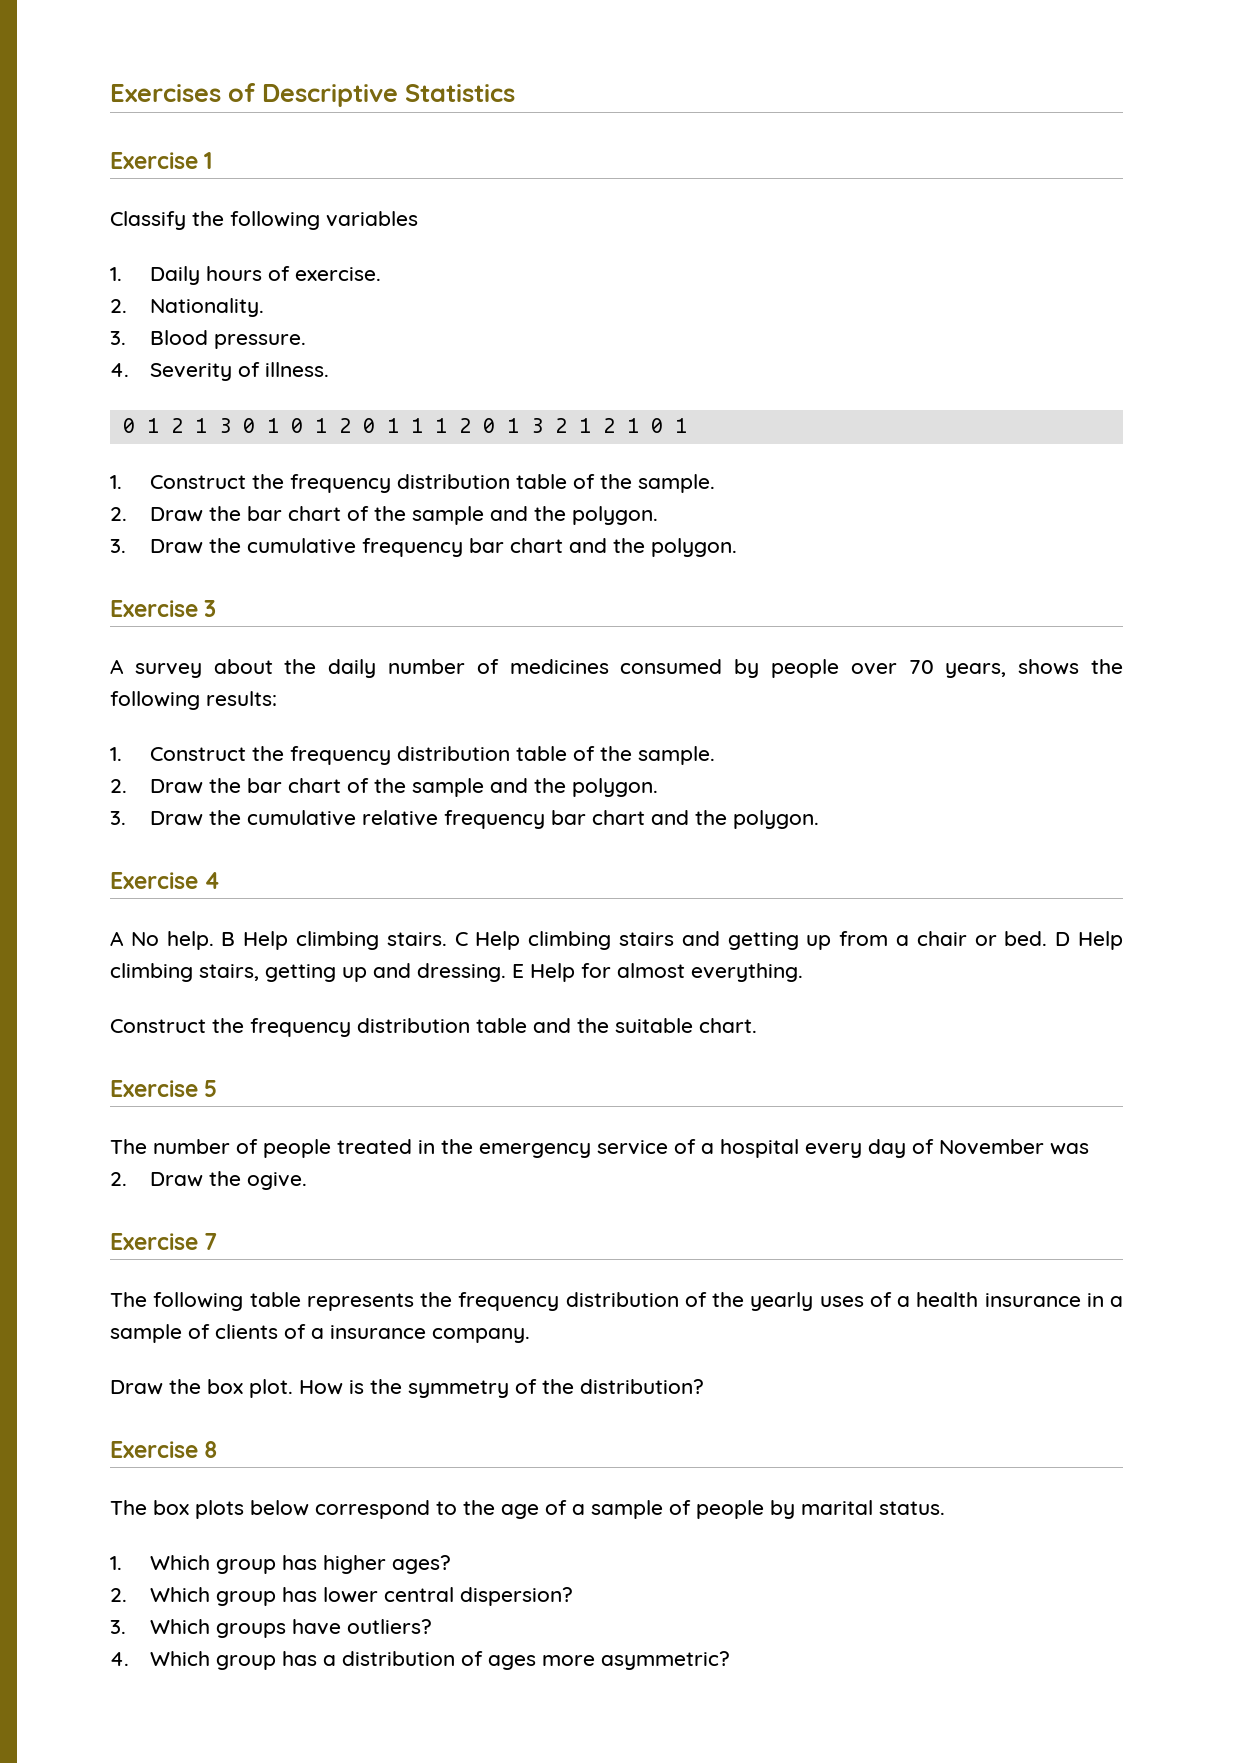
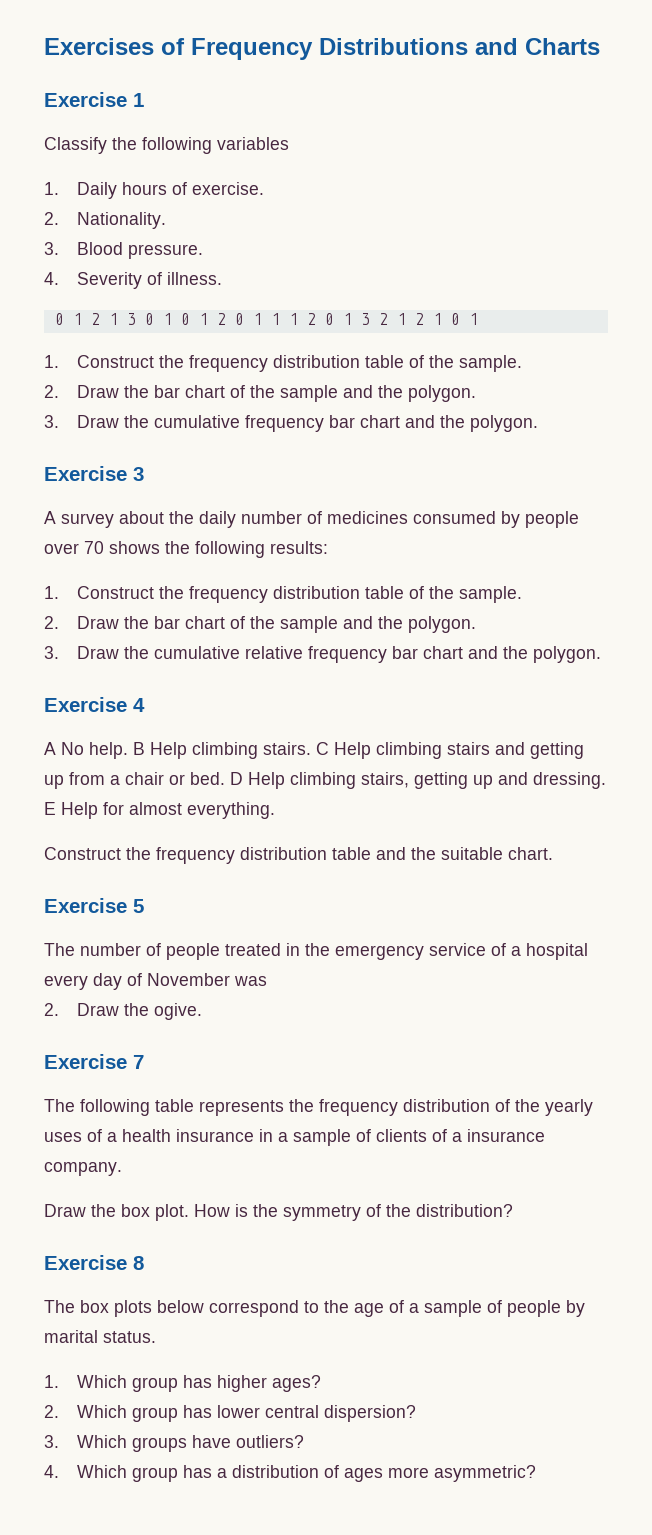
[262,84,515,107] Descriptive Statistics -> [191,38,600,60] Frequency Distributions and Charts
[945,663,1007,678] years, -> (104, 547) none

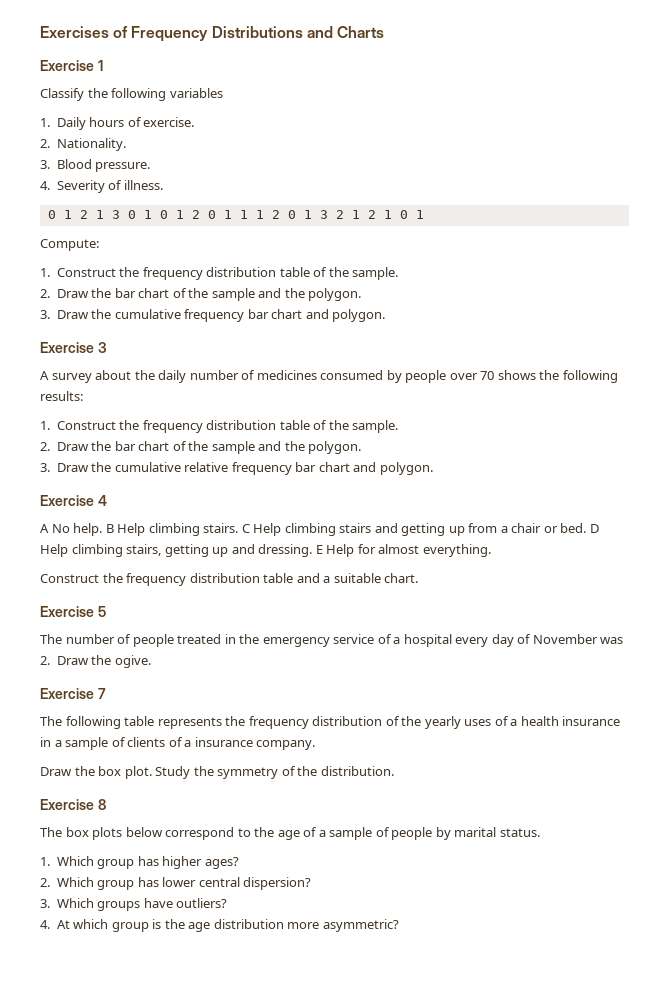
(478, 319) none -> [40,239,99,251] // Compute:
[440,415,466,428] the -> (329, 314) none
[503,646,529,659] the -> (377, 467) none
[411,847,436,860] the -> [323,576,331,583] a
[194,1204,248,1217] How is -> [155,766,191,779] Study
[416,1204,513,1217] distribution? -> [320,766,394,776] distribution.
[77,1465,384,1482] Which group has a distribution of ages -> [56,919,284,932] At which group is the age distribution

